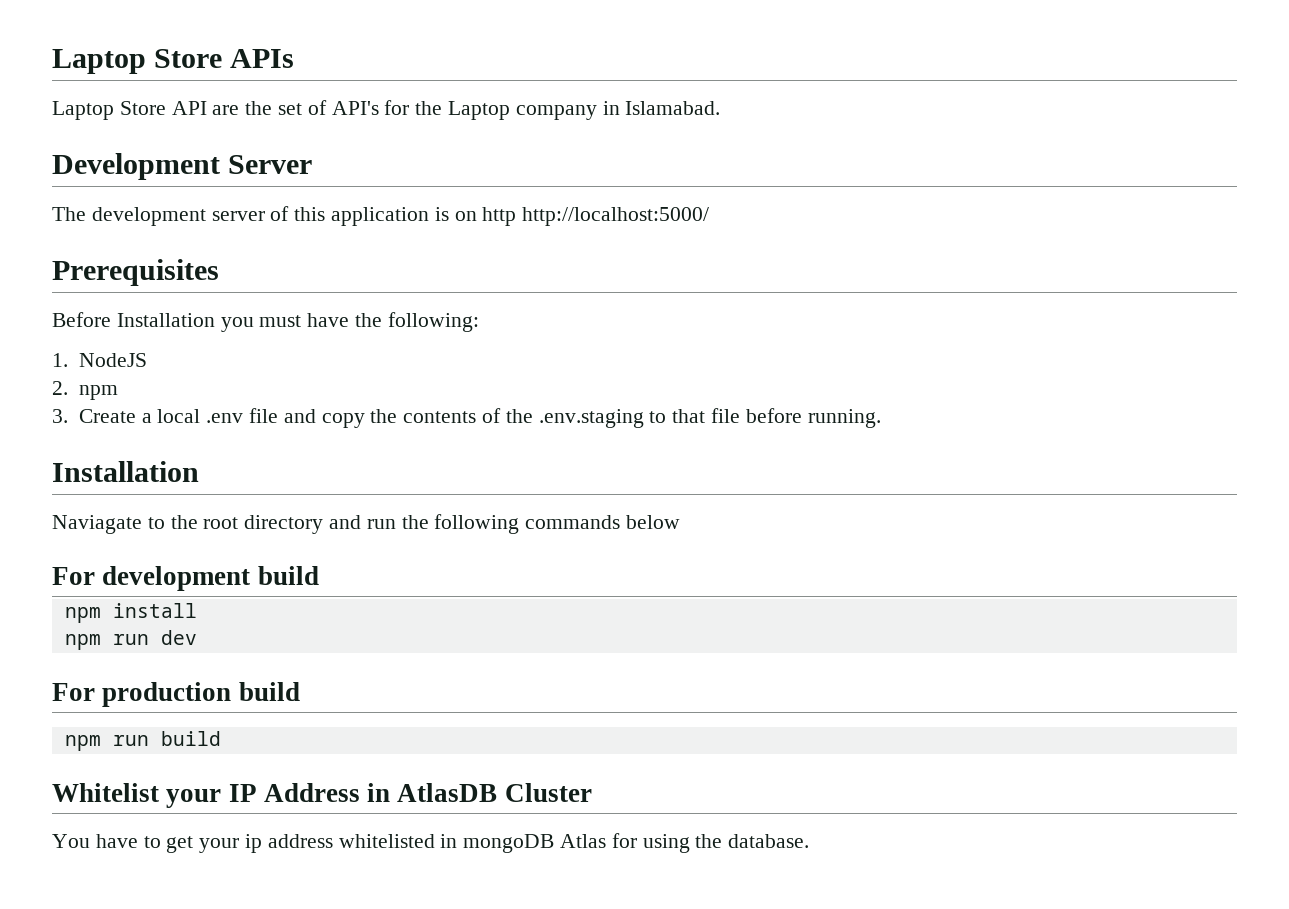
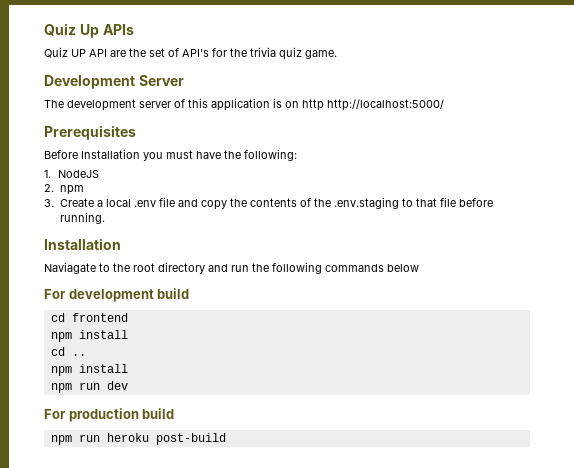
[52,49,223,74] Laptop Store -> [44,23,99,38] Quiz Up
[52,101,166,120] Laptop Store -> [44,47,86,58] Quiz UP
[448,101,721,120] Laptop company in Islamabad. -> [250,47,337,60] trivia quiz game.
(319, 575) none -> [50,313,128,322] [50,330,128,342] [50,347,86,356] // cd frontend // npm install // cd ..
[160,731,221,746] [52,783,592,808] [52,833,810,853] build // Whitelist your IP Address in AtlasDB Cluster // You have to get your ip address whitelisted in mongoDB Atlas for using the database. -> [106,433,226,445] heroku post-build

